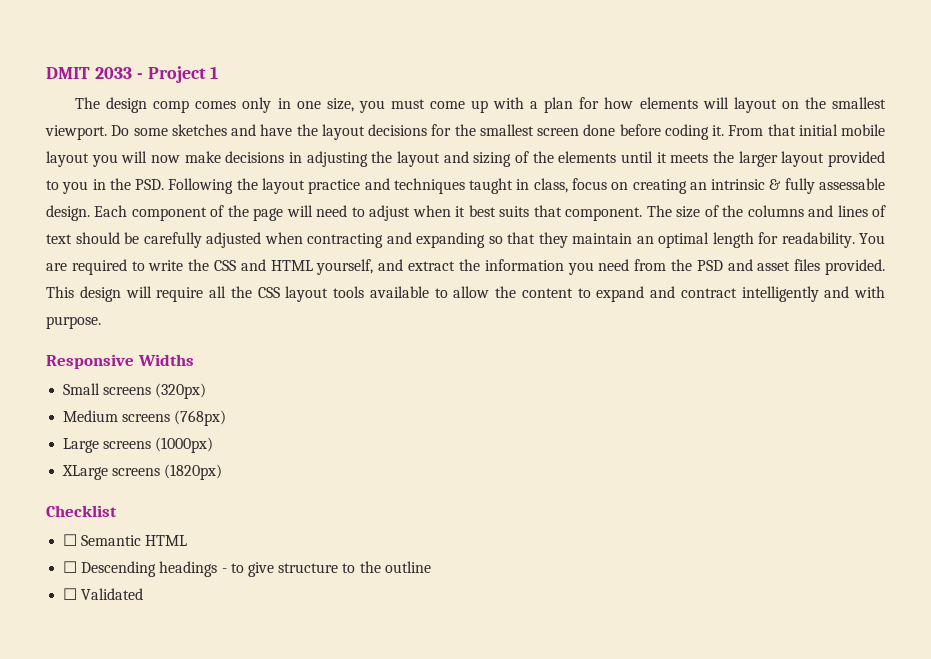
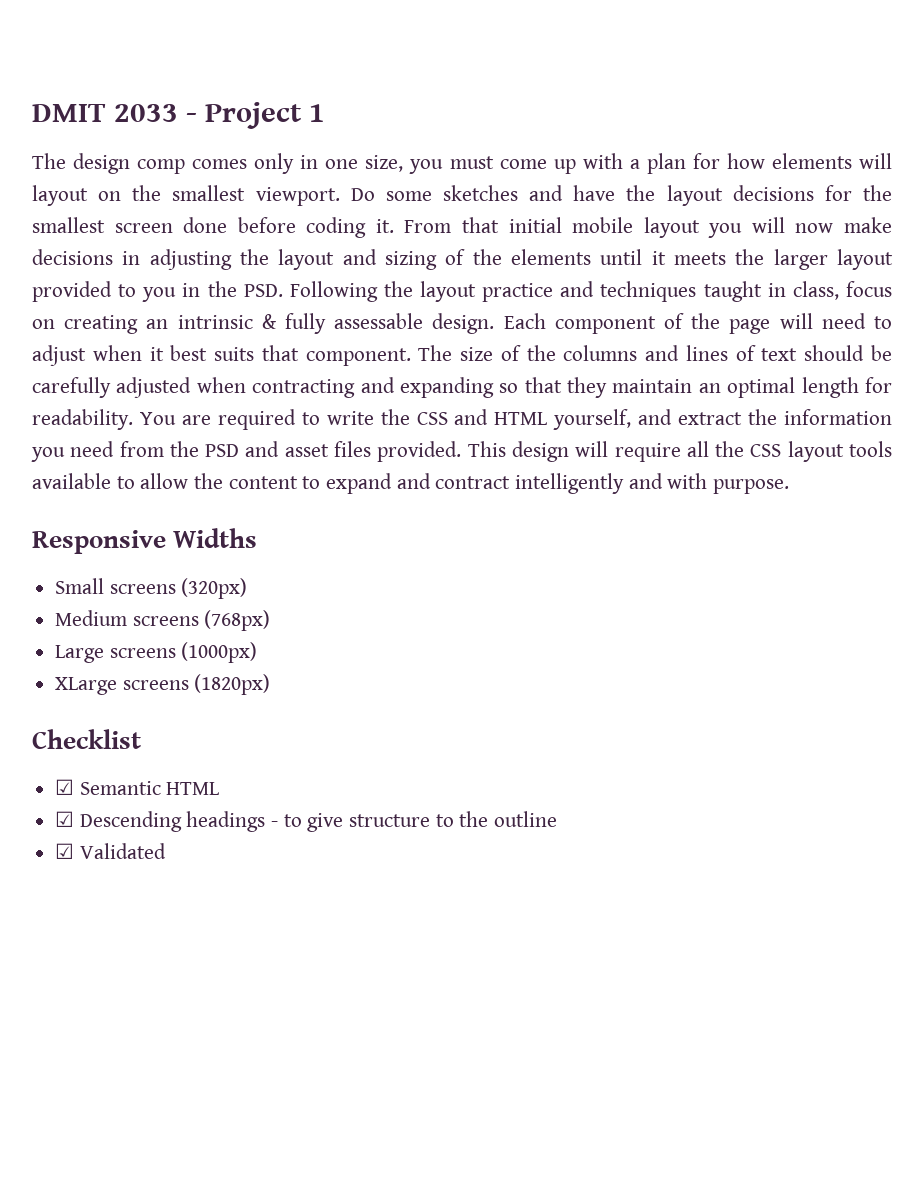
[63,534,78,546] ☐ -> [55,779,75,795] ☑
[63,561,78,573] ☐ -> [55,811,75,827] ☑
[63,588,78,600] ☐ -> [55,843,75,859] ☑

